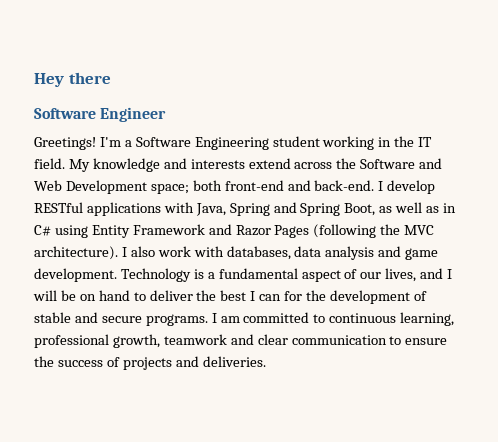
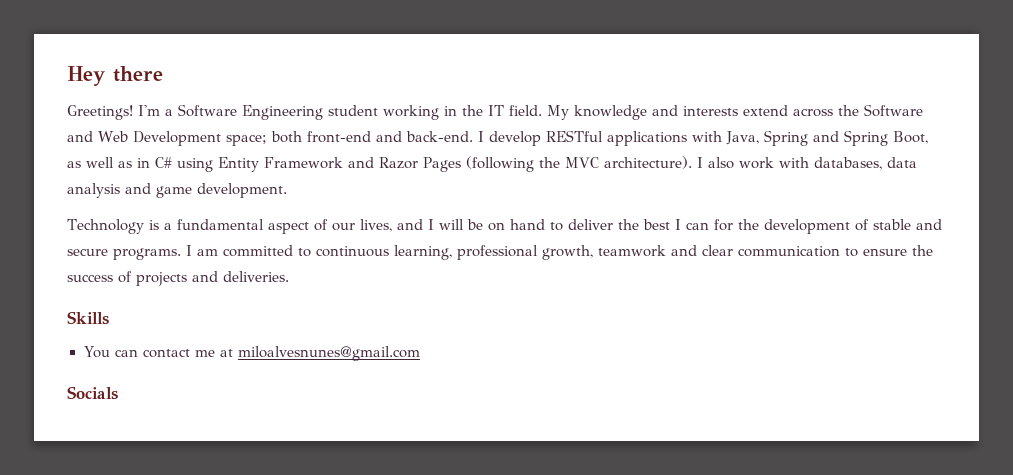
[34,107,167,122] // Software Engineer -> (163, 74) none
(117, 275) none -> (287, 190) //
(266, 361) none -> [67,311,109,325] [83,346,421,361] [67,386,118,400] // Skills // You can contact me at miloalvesnunes@gmail.com // Socials

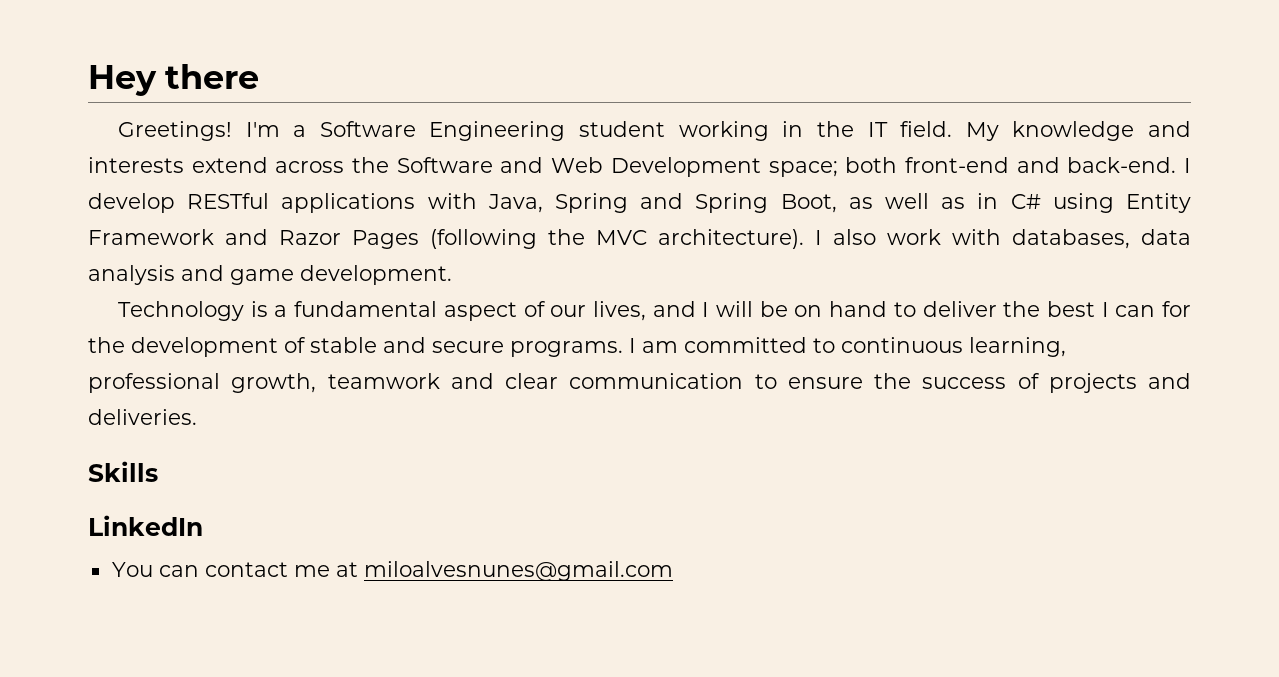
(109, 318) none -> [88,515,203,536] // LinkedIn
[67,386,118,400] // Socials -> (673, 571) none

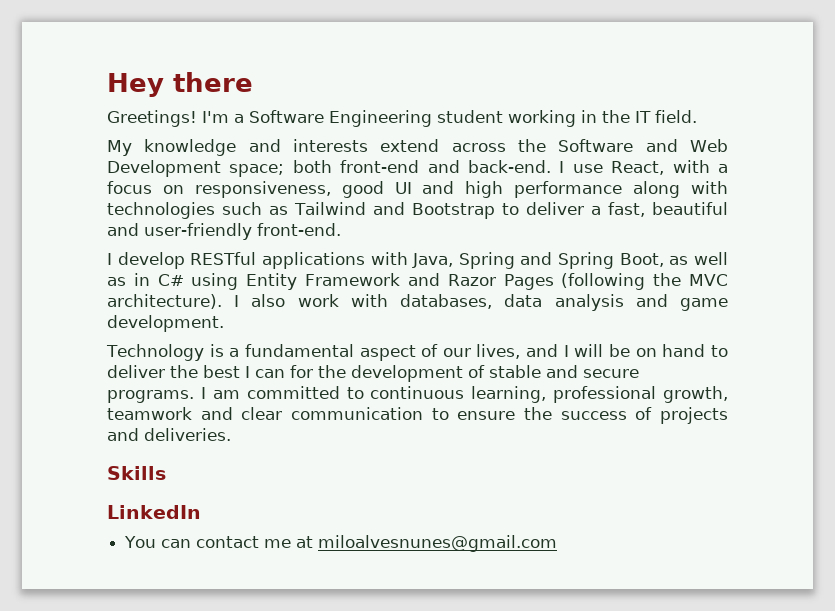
(953, 129) none -> (697, 116) //
(1191, 165) none -> [572,160,728,175] [107,181,729,198] [107,202,728,219] [107,223,341,240] [107,253,112,265] use React, with a focus on responsiveness, good UI and high performance along with technologies such as Tailwind and Bootstrap to deliver a fast, beautiful and user-friendly front-end. // I

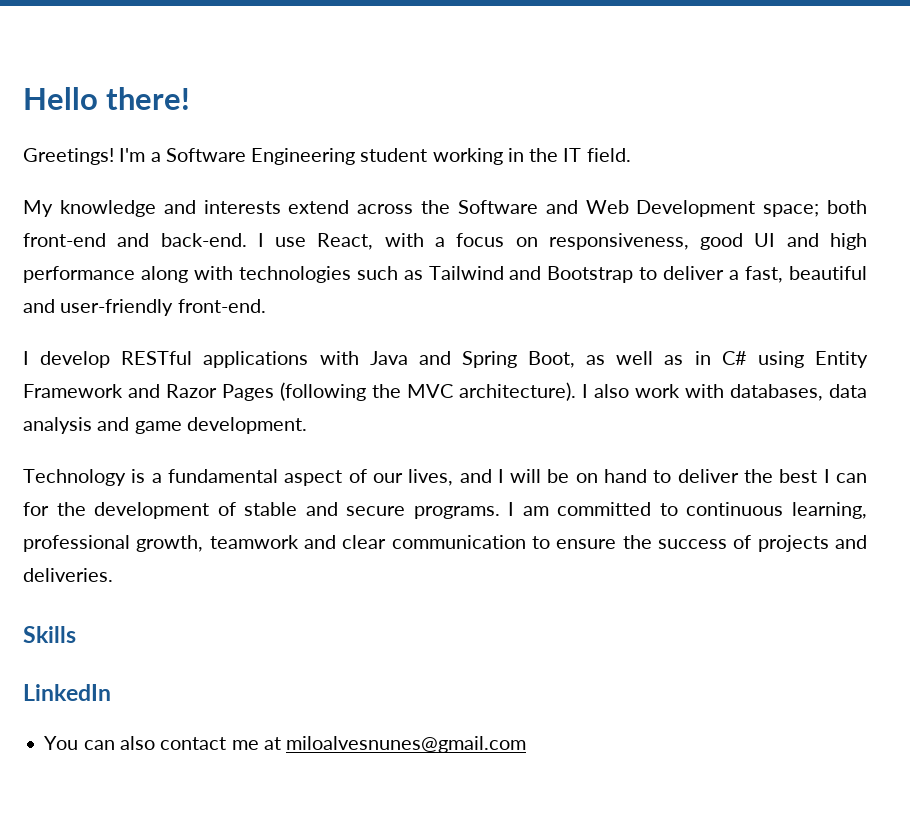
[107,72,253,97] Hey there -> [23,87,191,110] Hello there!
[412,252,515,269] Java, Spring -> [369,351,408,365] Java
(192, 543) none -> [119,736,155,750] also

